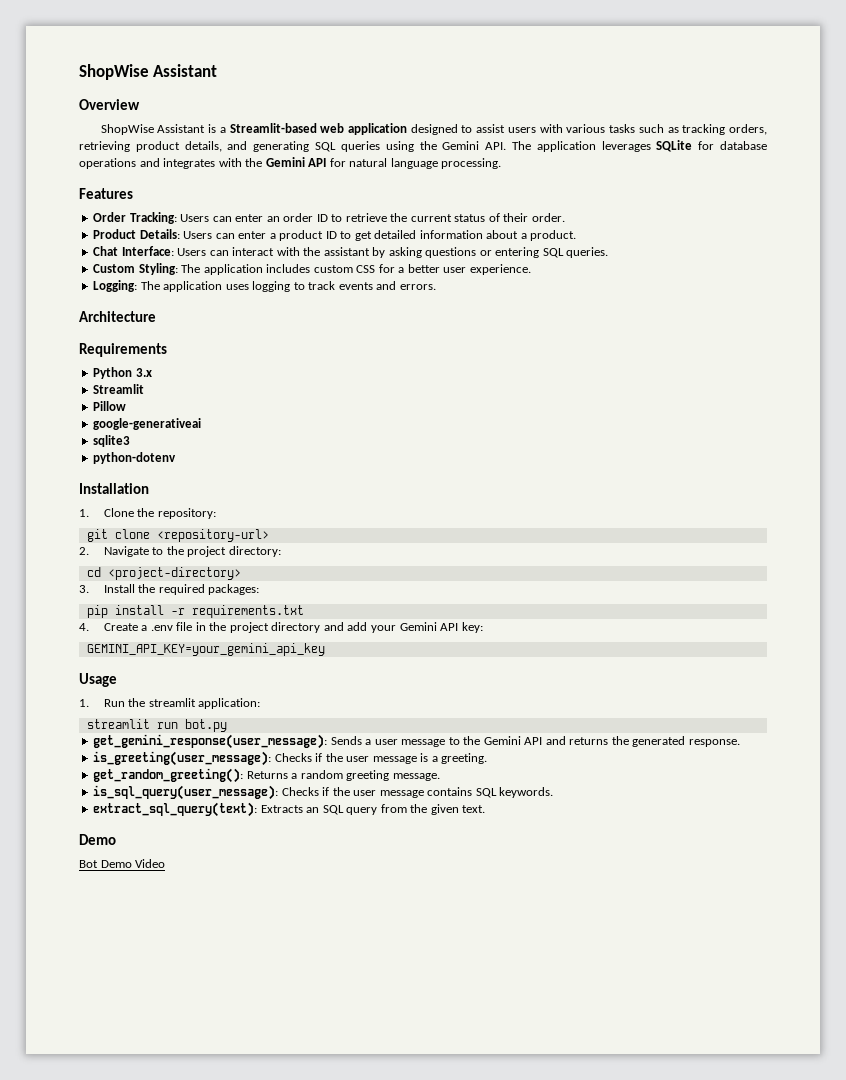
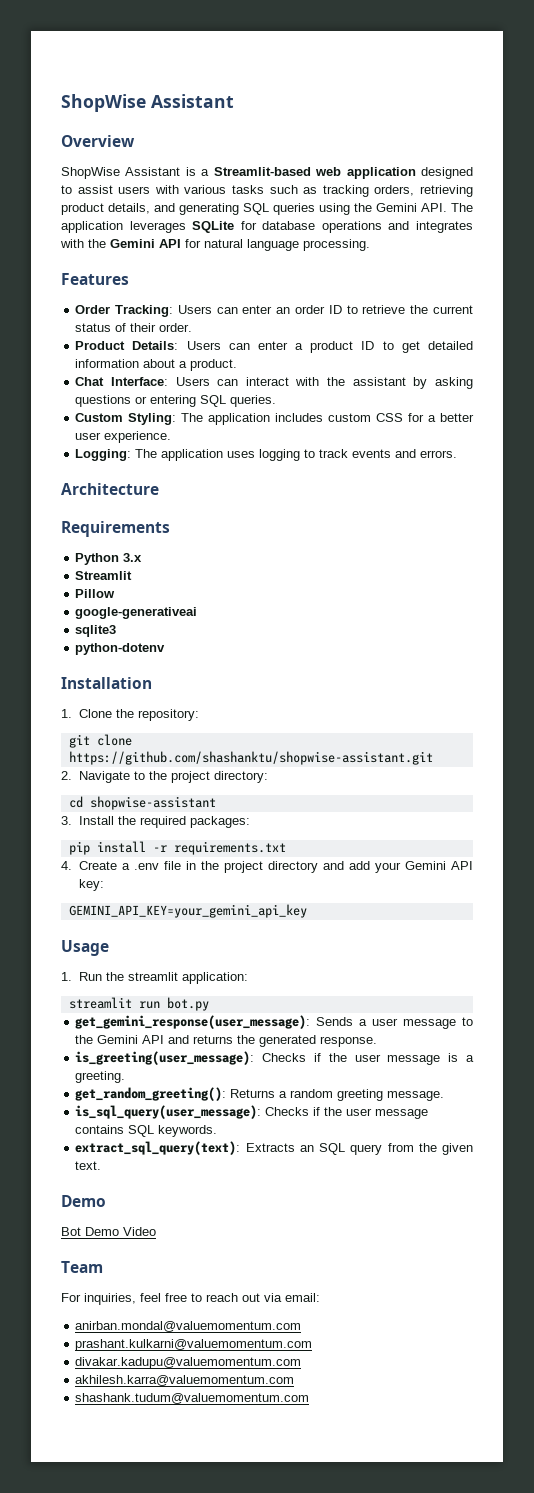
[156,529,269,542] <repository-url> -> [68,751,433,765] https://github.com/shashanktu/shopwise-assistant.git
[107,567,241,580] <project-directory> -> [89,796,216,810] shopwise-assistant
(166, 863) none -> [61,1261,103,1273] [61,1293,320,1305] [75,1321,302,1332] [75,1339,313,1351] [75,1357,302,1369] [75,1375,295,1386] [75,1393,310,1404] // Team // For inquiries, feel free to reach out via email: // anirban.mondal@valuemomentum.com // prashant.kulkarni@valuemomentum.com // divakar.kadupu@valuemomentum.com // akhilesh.karra@valuemomentum.com // shashank.tudum@valuemomentum.com

